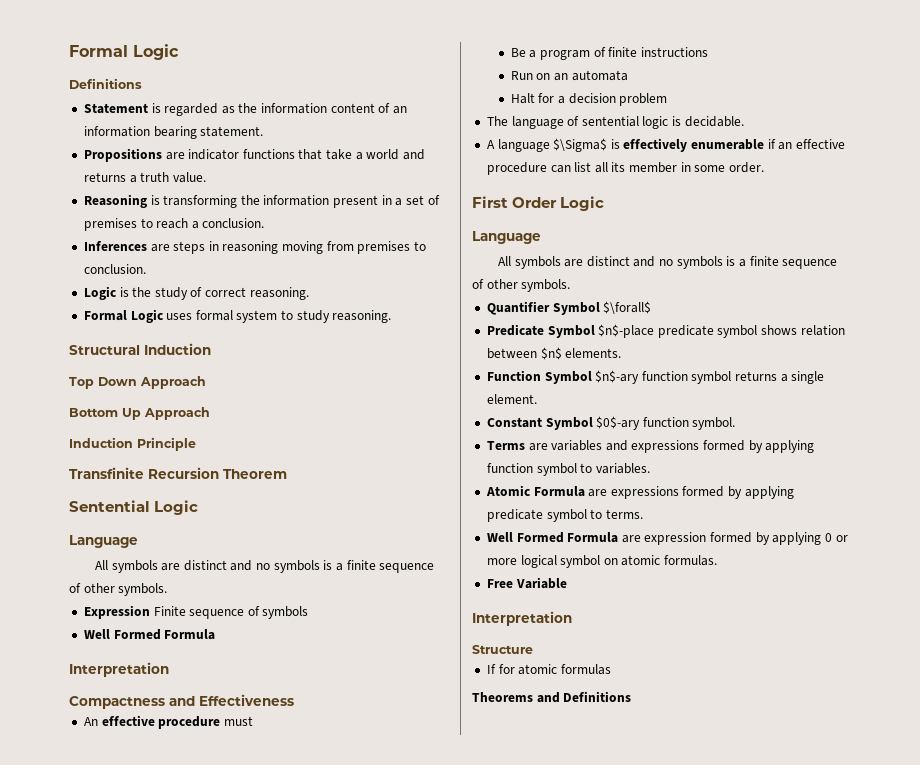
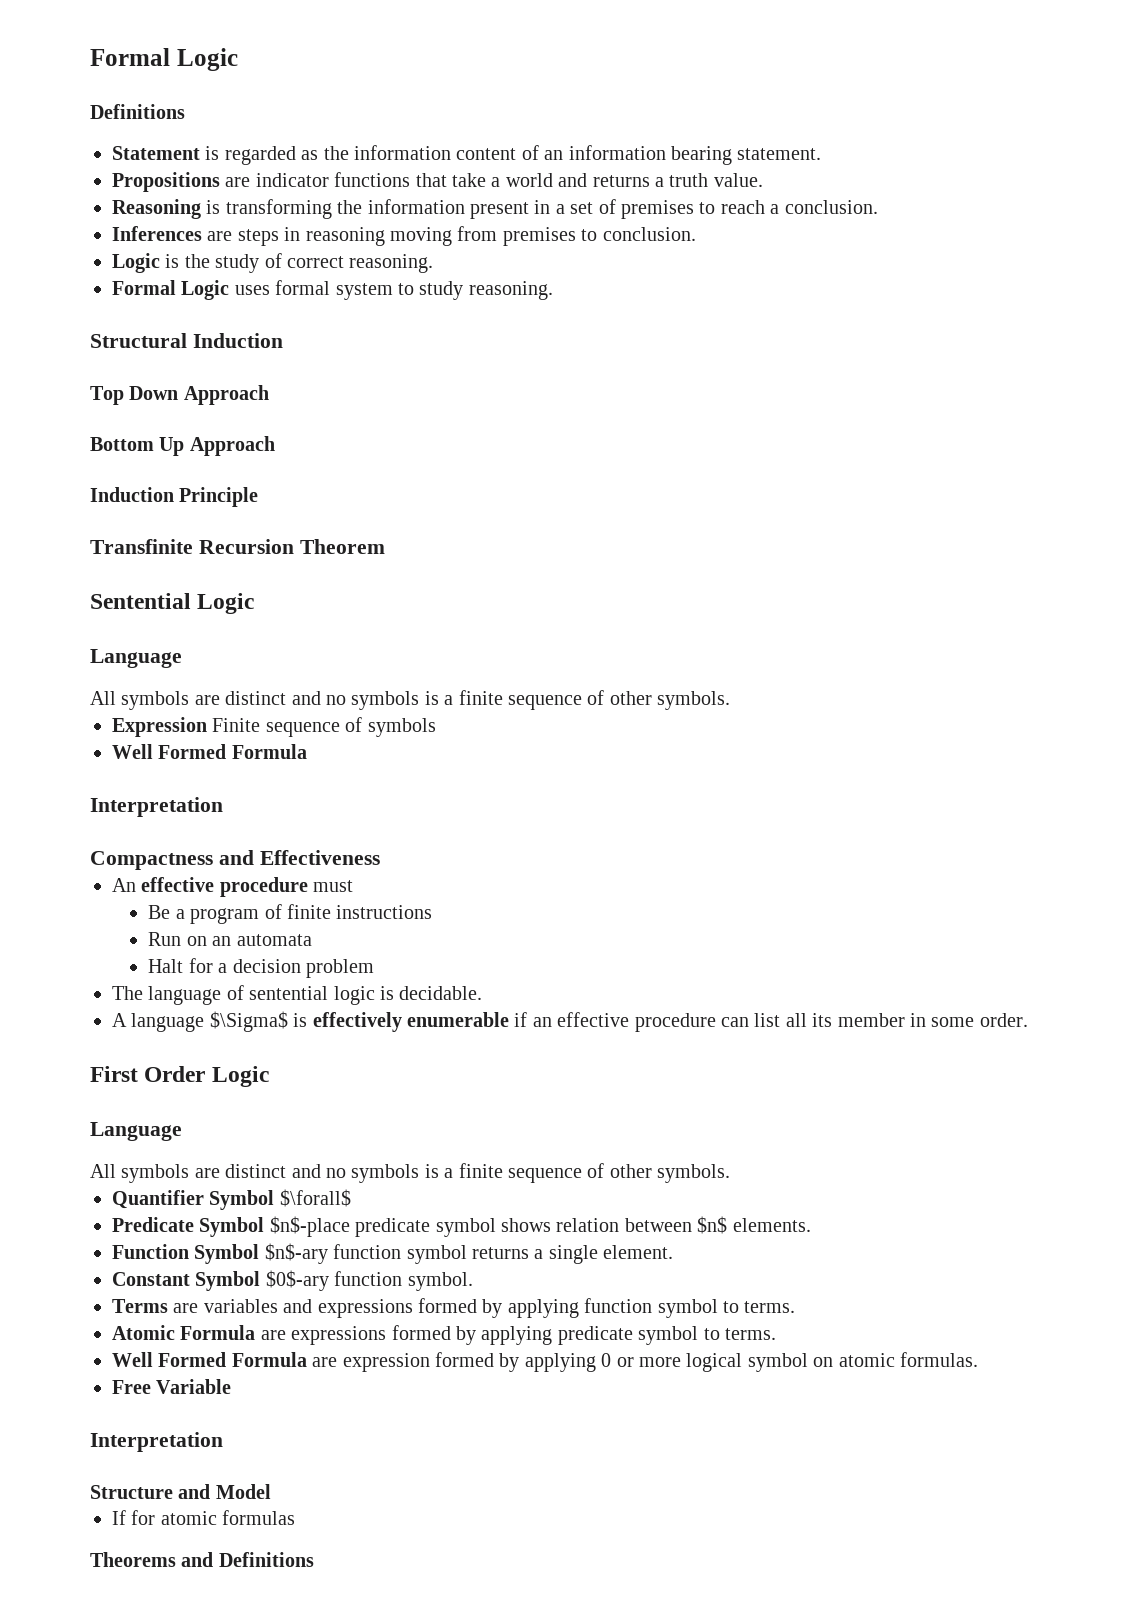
[595,463,650,474] variables. -> [744,1301,796,1313] terms.
(533, 649) none -> [178,1484,271,1499] and Model

